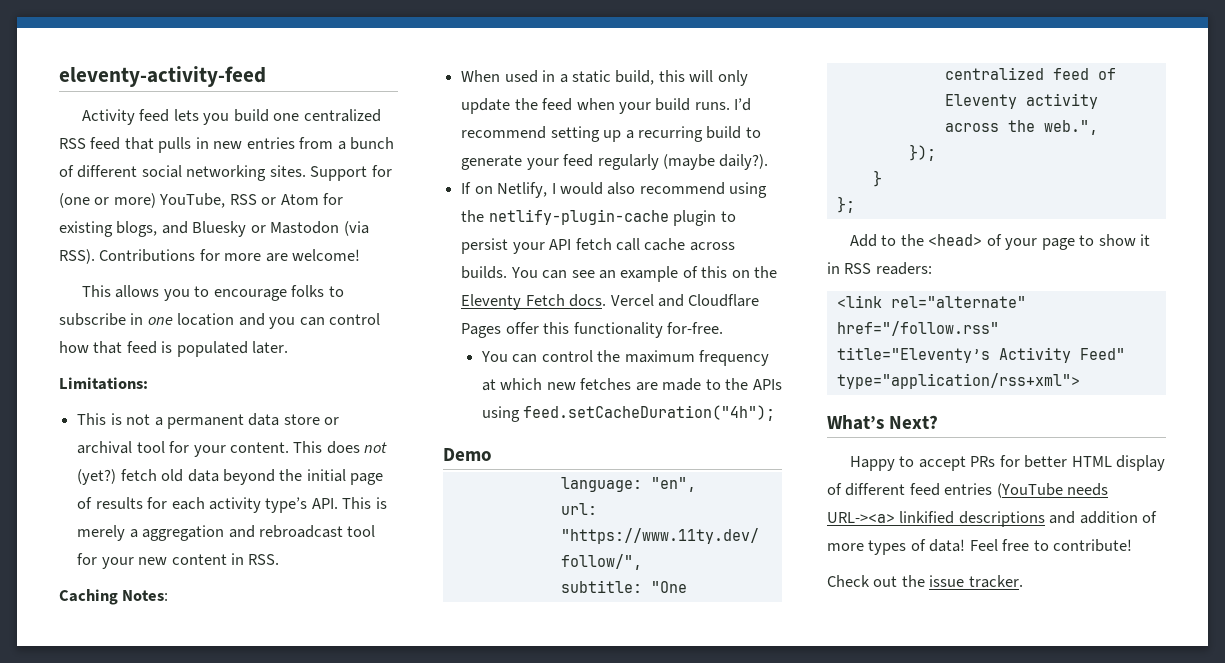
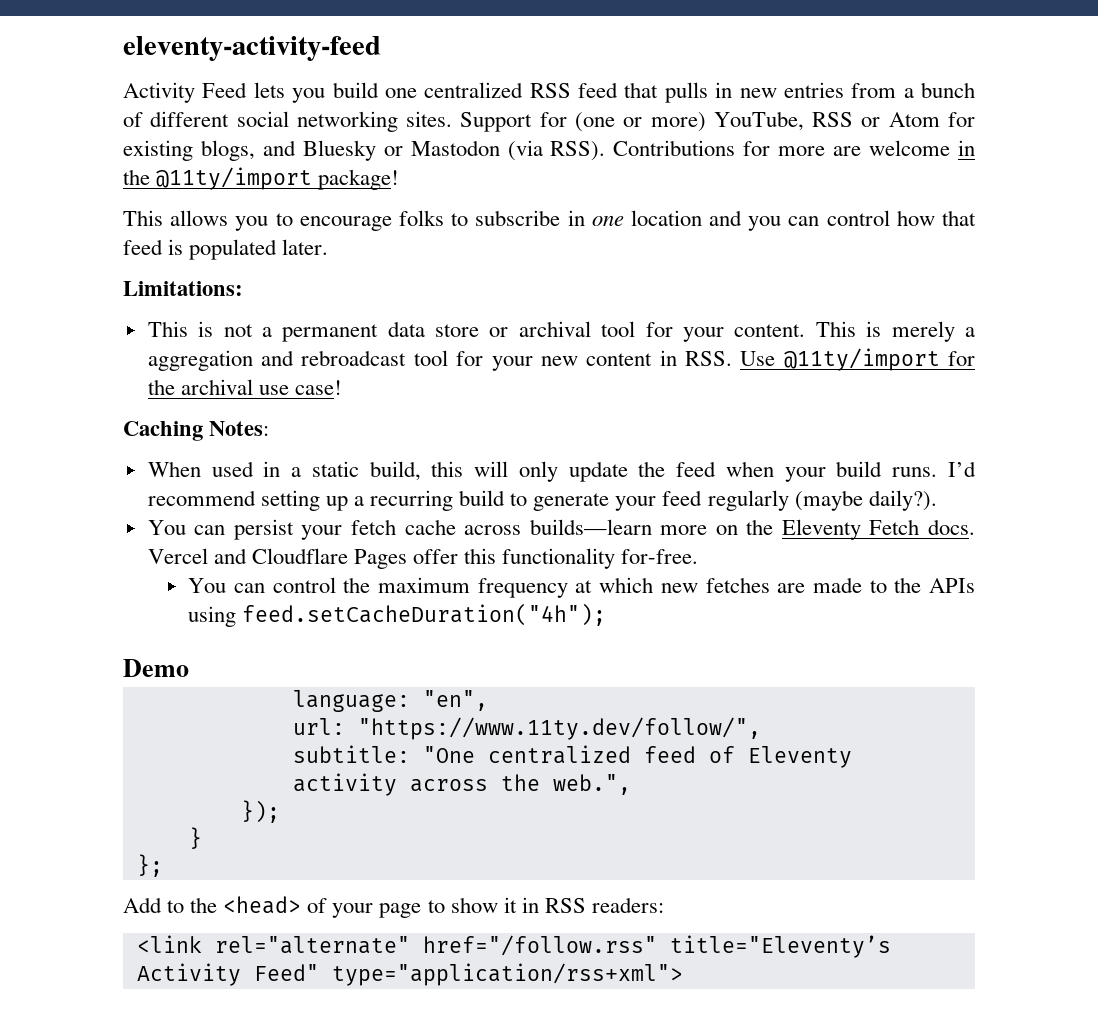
[139,109,170,122] feed -> [202,82,248,98] Feed
[292,249,361,261] welcome! -> [869,140,975,156] [123,167,400,190] welcome in the @11ty/import package!
[326,441,388,454] [77,469,384,485] [77,497,372,513] does not (yet?) fetch old data beyond the initial page of results for each activity type’s API. This -> (856, 329) none
(280, 559) none -> [740,348,975,371] [147,379,342,395] Use @11ty/import for the archival use case!
[461,182,768,198] [461,209,736,226] [461,238,735,254] [461,266,728,282] If on Netlify, I would also recommend using the netlify-plugin-cache plugin to persist your API fetch call cache across builds. You can see an example of this -> [147,519,708,540] You can persist your fetch cache across builds—learn more
[827,415,939,430] [849,455,1166,471] [827,483,1109,498] [827,511,1158,527] [827,539,1133,555] [827,575,1023,588] // What’s Next? // Happy to accept PRs for better HTML display of different feed entries (YouTube needs URL-><a> linkified descriptions and addition of more types of data! Feel free to contribute! // Check out the issue tracker. -> (683, 974) none

